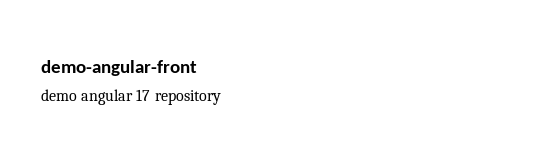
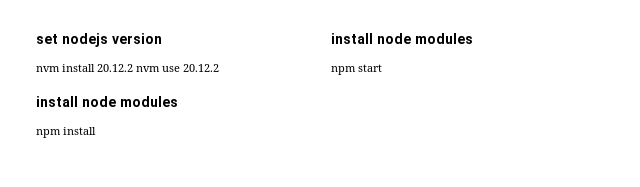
[41,60,197,76] [41,89,221,105] demo-angular-front // demo angular 17 repository -> [36,33,162,47] [36,64,219,72] [36,96,178,107] [36,127,96,138] [331,33,473,44] [331,64,382,75] set nodejs version // nvm install 20.12.2 nvm use 20.12.2 // install node modules // npm install // install node modules // npm start

